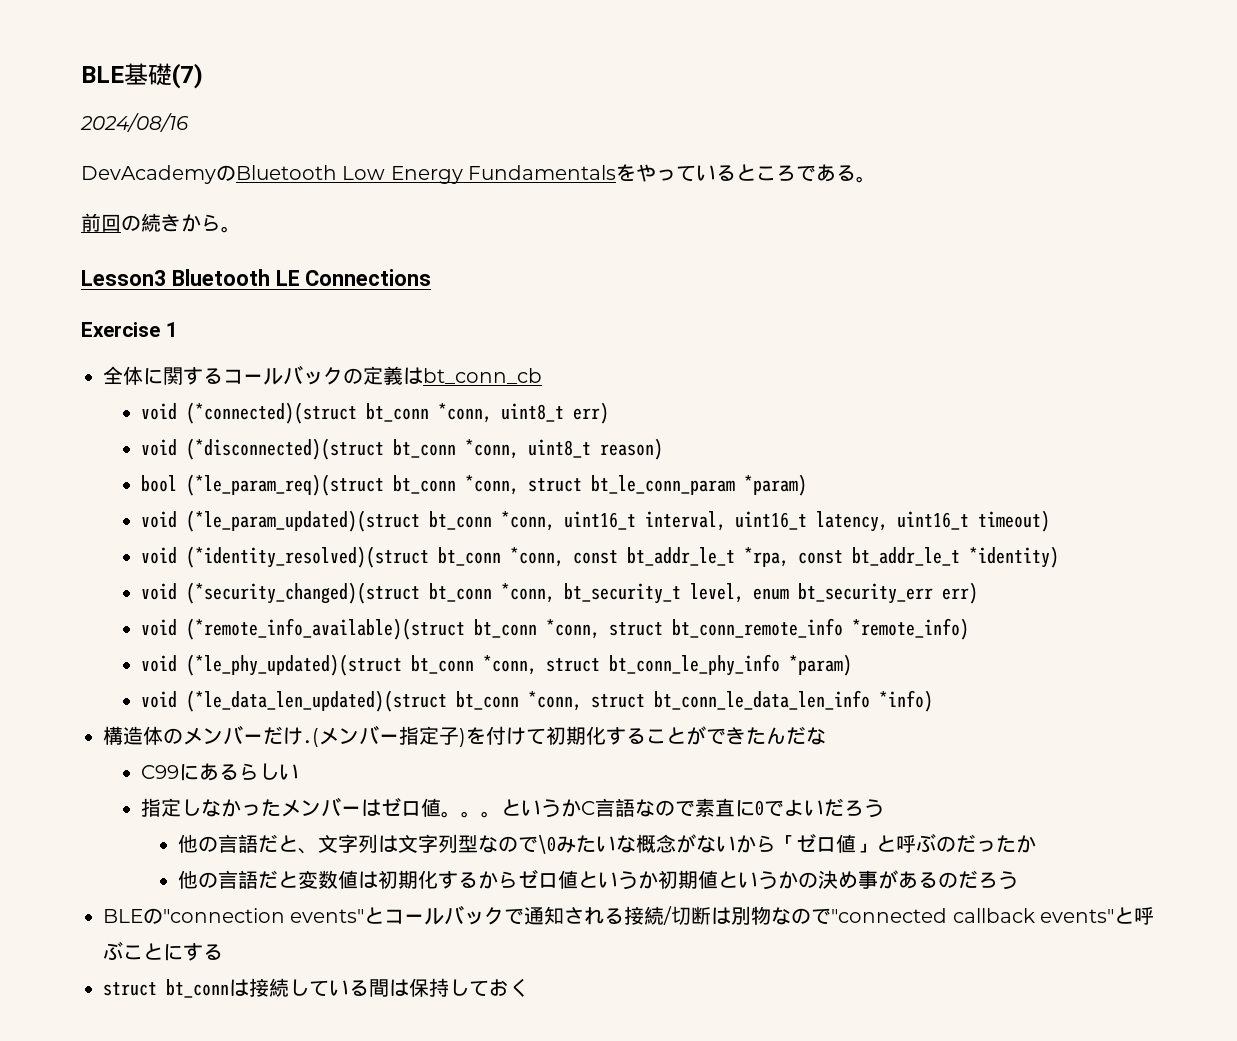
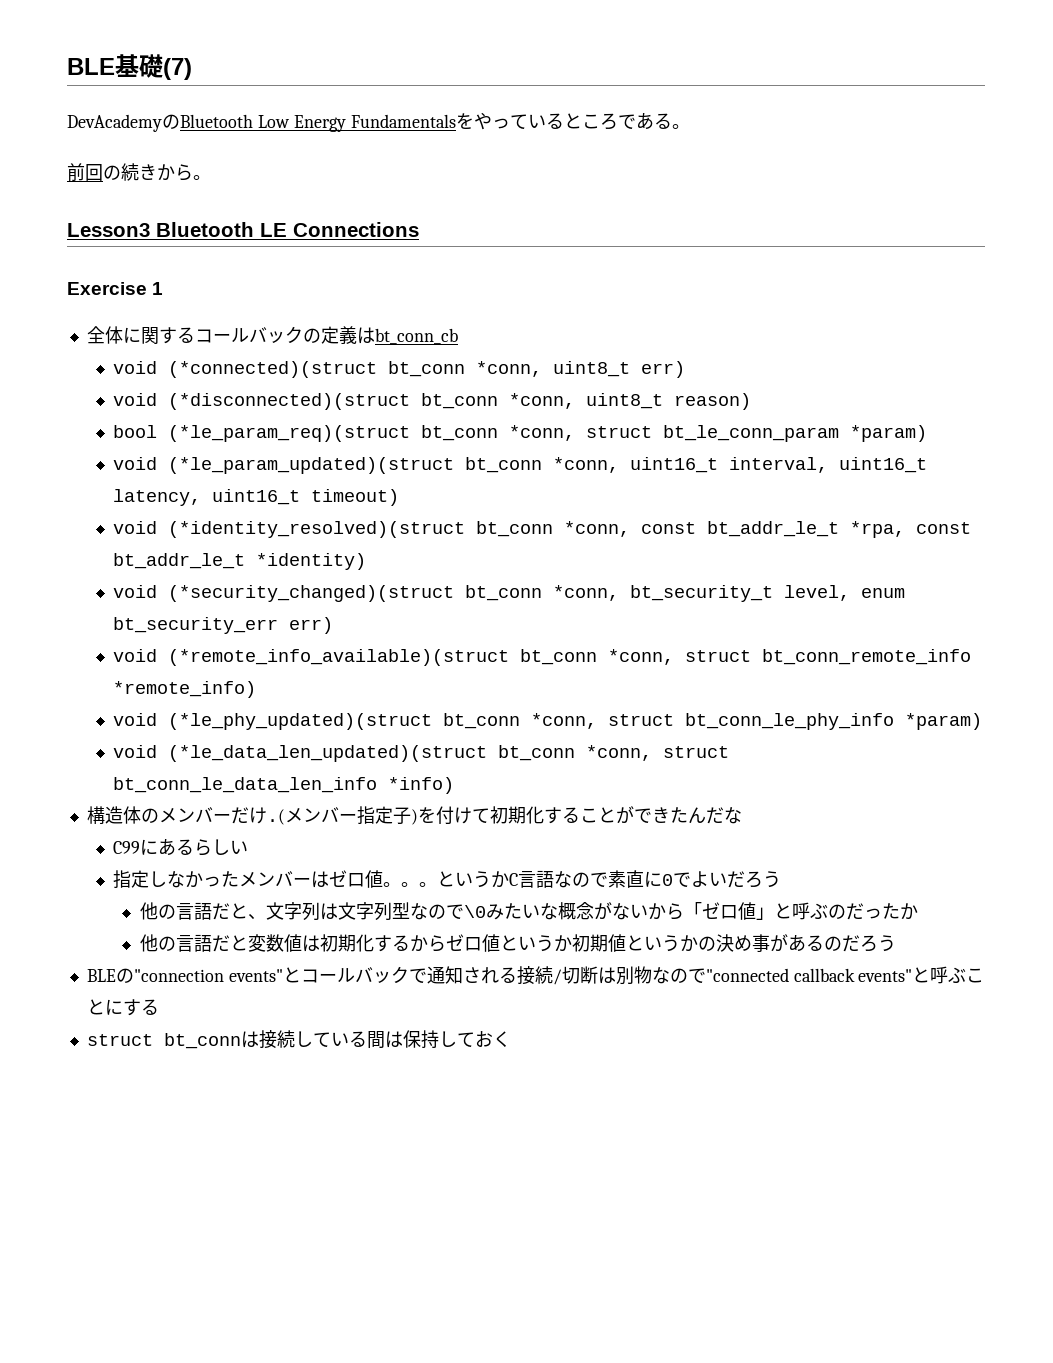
[80,113,189,132] // 2024/08/16 -> (192, 69) none

